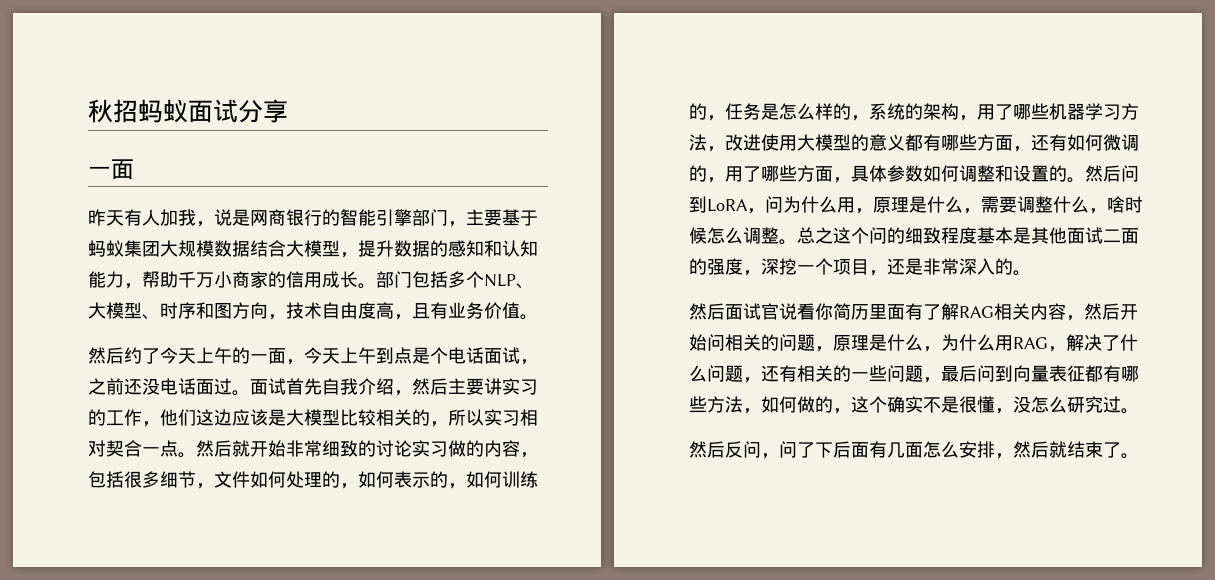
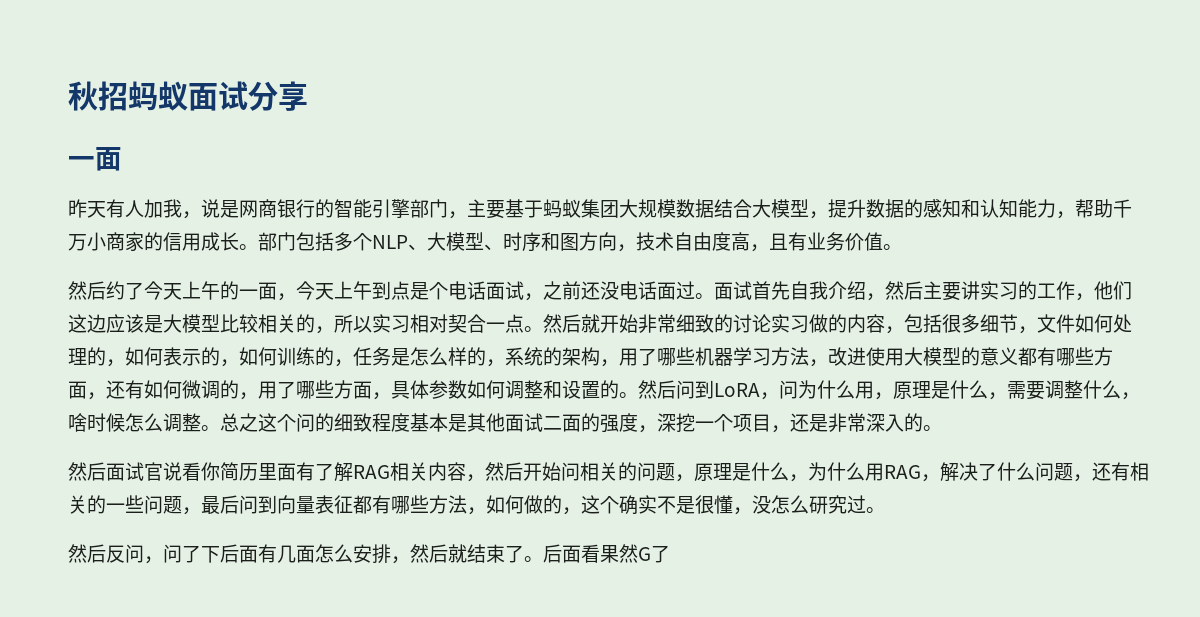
(1139, 456) none -> [543,544,670,563] 后面看果然G了

